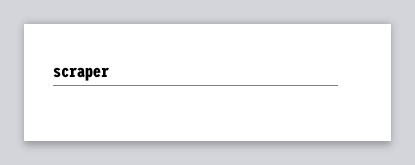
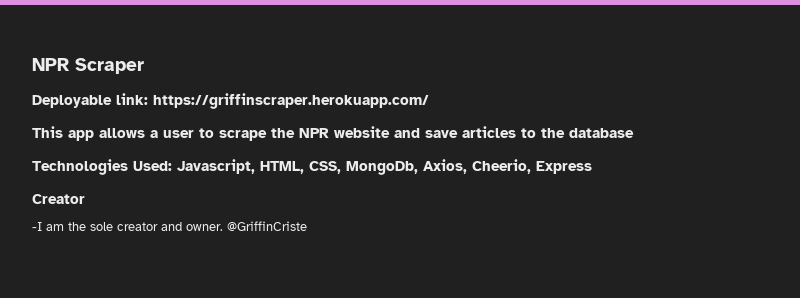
[53,67,109,81] scraper -> [32,58,144,74] [32,93,429,109] [32,126,634,141] [32,159,592,175] [32,194,85,204] [32,221,307,231] NPR Scraper // Deployable link: https://griffinscraper.herokuapp.com/ // This app allows a user to scrape the NPR website and save articles to the database // Technologies Used: Javascript, HTML, CSS, MongoDb, Axios, Cheerio, Express // Creator // -I am the sole creator and owner. @GriffinCriste

